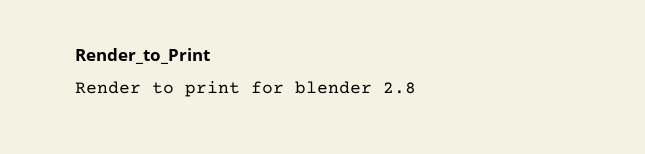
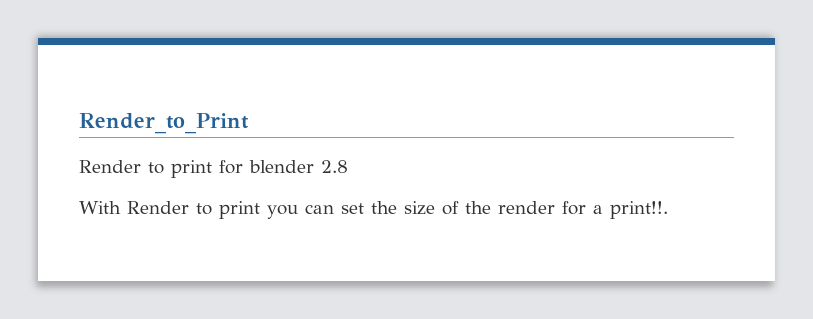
(416, 88) none -> [79,201,668,219] // With Render to print you can set the size of the render for a print!!.

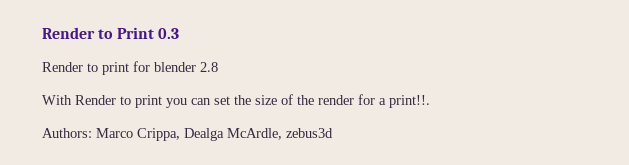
[79,113,249,134] Render_to_Print -> [42,27,179,39] Render to Print 0.3
(668, 210) none -> [42,128,333,141] // Authors: Marco Crippa, Dealga McArdle, zebus3d

